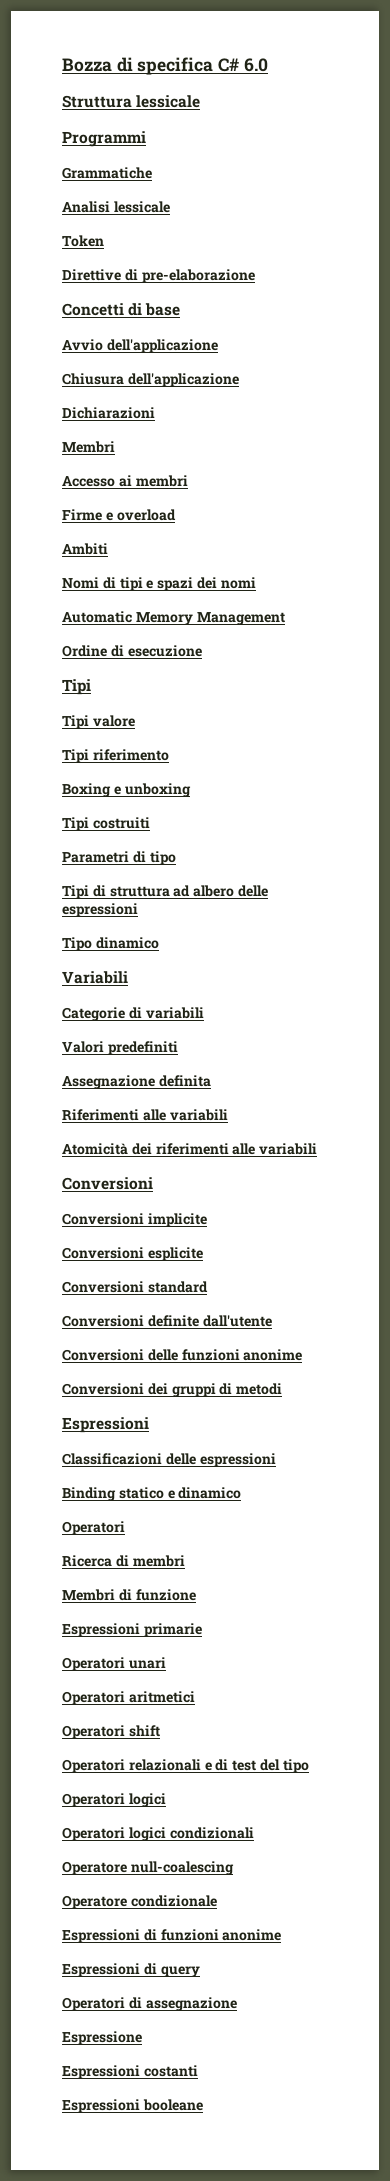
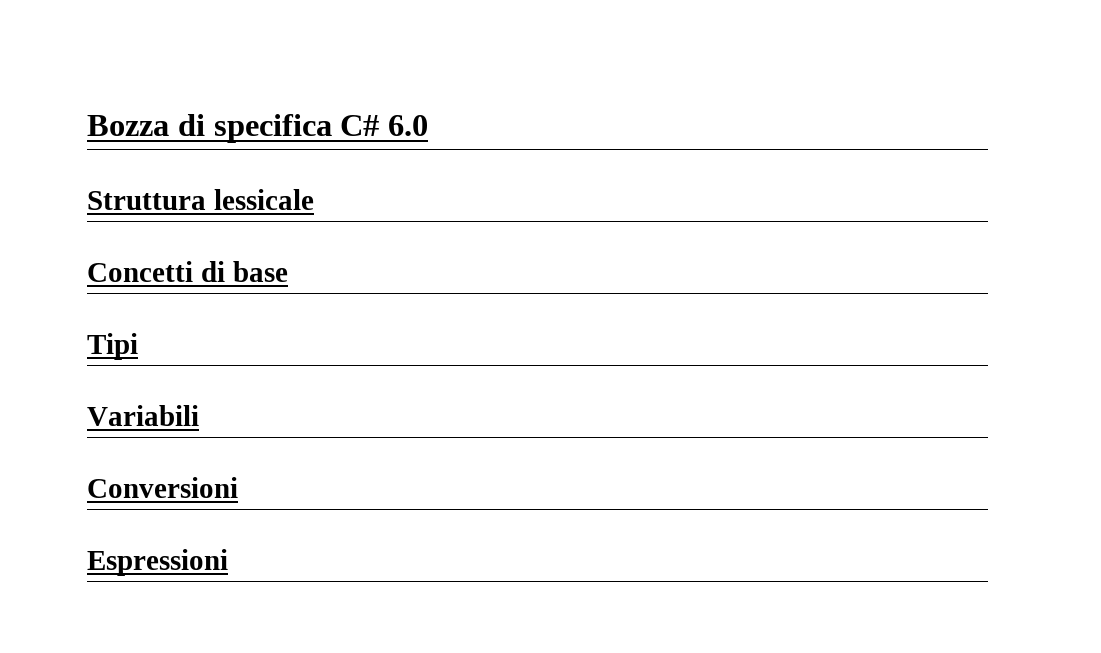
[62,131,146,147] [62,167,152,179] [62,201,170,213] [62,235,104,247] [62,269,255,283] [62,303,181,316] [62,339,218,353] [62,373,239,387] [62,407,155,419] [62,441,115,453] [62,475,188,487] [62,509,176,521] [62,543,108,555] [62,577,256,591] [62,611,285,625] [62,645,202,657] [62,679,91,695] [62,715,135,729] [62,749,169,763] [62,783,191,797] [62,817,150,831] [62,851,176,865] [62,885,268,899] [62,903,138,917] [62,937,159,951] [62,971,128,984] [62,1007,204,1021] [62,1041,178,1055] [62,1075,211,1089] [62,1109,228,1121] [62,1143,318,1155] [62,1177,153,1190] [62,1213,207,1227] [62,1247,203,1261] [62,1281,208,1293] [62,1315,272,1327] [62,1349,303,1361] [62,1383,283,1397] [62,1417,149,1433] [62,1453,276,1467] [62,1487,242,1501] [62,1521,125,1535] [62,1555,185,1567] [62,1589,196,1601] [62,1623,202,1637] [62,1657,166,1671] [62,1691,195,1705] [62,1725,160,1739] [62,1759,309,1773] [62,1793,166,1807] [62,1827,254,1841] [62,1861,234,1875] [62,1895,217,1909] [62,1929,282,1943] [62,1963,200,1977] [62,1997,237,2011] [62,2031,142,2045] [62,2065,198,2079] [62,2099,203,2113] Programmi // Grammatiche // Analisi lessicale // Token // Direttive di pre-elaborazione // Concetti di base // Avvio dell'applicazione // Chiusura dell'applicazione // Dichiarazioni // Membri // Accesso ai membri // Firme e overload // Ambiti // Nomi di tipi e spazi dei nomi // Automatic Memory Management // Ordine di esecuzione // Tipi // Tipi valore // Tipi riferimento // Boxing e unboxing // Tipi costruiti // Parametri di tipo // Tipi di struttura ad albero delle espressioni // Tipo dinamico // Variabili // Categorie di variabili // Valori predefiniti // Assegnazione definita // Riferimenti alle variabili // Atomicità dei riferimenti alle variabili // Conversioni // Conversioni implicite // Conversioni esplicite // Conversioni standard // Conversioni definite dall'utente // Conversioni delle funzioni anonime // Conversioni dei gruppi di metodi // Espressioni // Classificazioni delle espressioni // Binding statico e dinamico // Operatori // Ricerca di membri // Membri di funzione // Espressioni primarie // Operatori unari // Operatori aritmetici // Operatori shift // Operatori relazionali e di test del tipo // Operatori logici // Operatori logici condizionali // Operatore null-coalescing // Operatore condizionale // Espressioni di funzioni anonime // Espressioni di query // Operatori di assegnazione // Espressione // Espressioni costanti // Espressioni booleane -> [87,261,288,282] [87,333,138,360] [87,405,199,426] [87,477,238,498] [87,549,228,576] Concetti di base // Tipi // Variabili // Conversioni // Espressioni

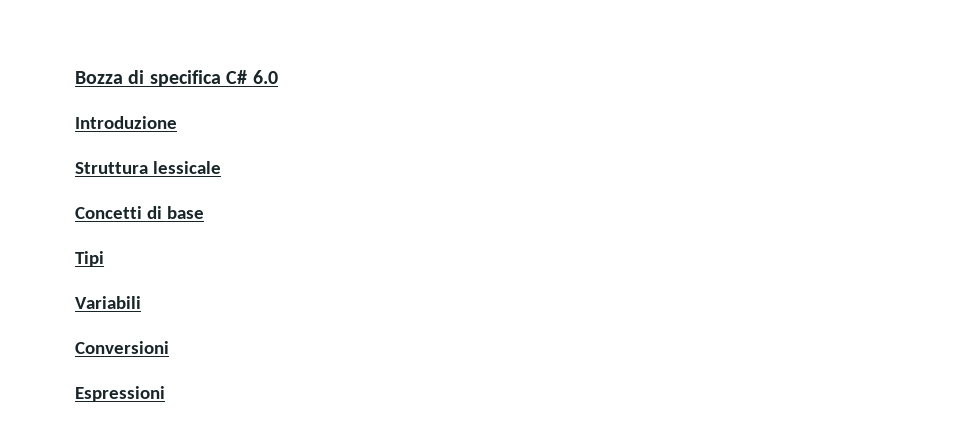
(429, 125) none -> [75,116,177,129] // Introduzione

